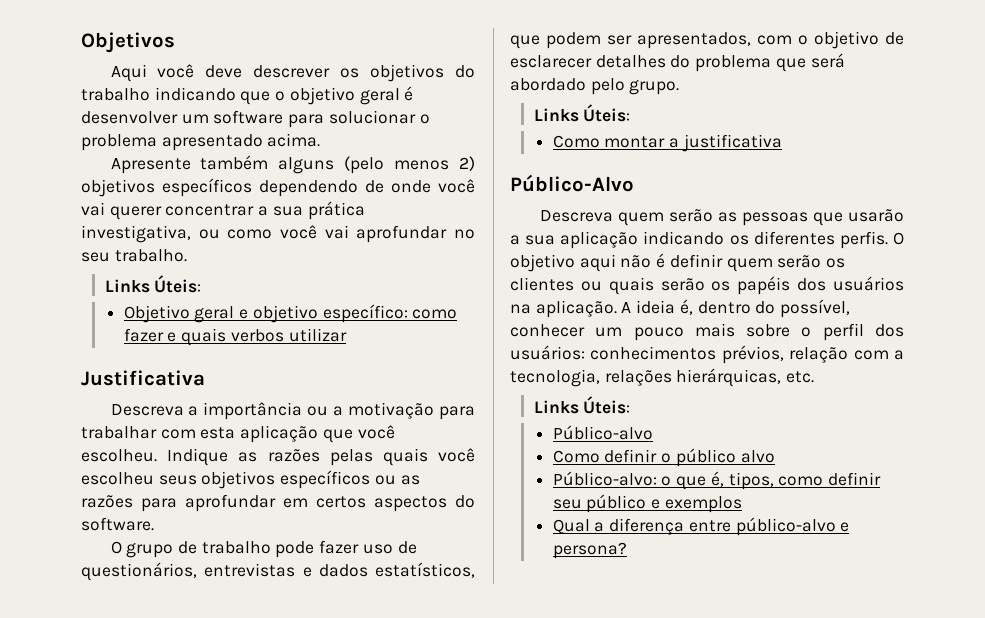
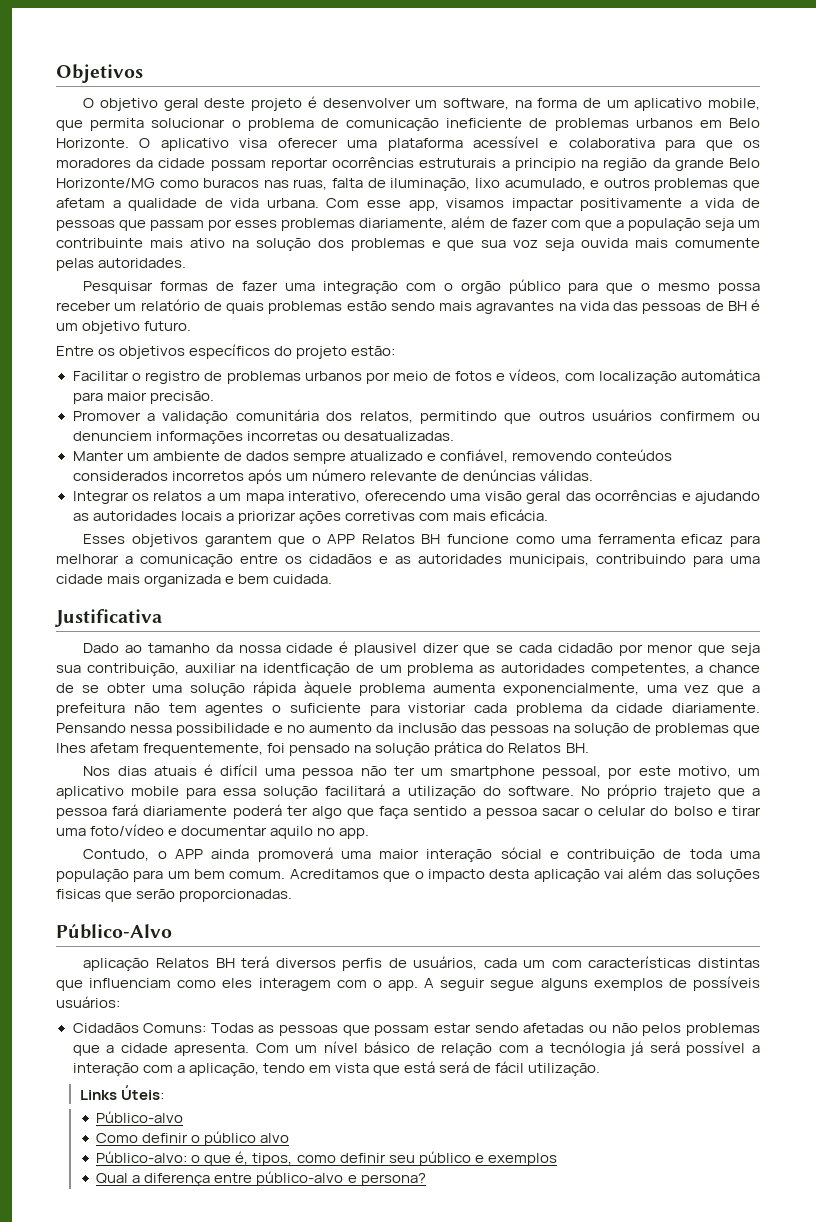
[110,64,476,82] [81,86,414,105] [81,110,430,128] [81,133,321,151] [110,155,475,174] [81,178,475,197] [81,201,365,220] [81,225,475,243] [81,249,187,262] [104,275,202,293] [123,304,458,323] [123,328,347,346] [81,370,205,386] [110,402,476,420] [81,425,395,443] [81,448,475,466] [81,470,420,489] [81,494,475,512] [81,517,154,531] [110,540,417,558] [81,562,475,581] [510,31,904,49] [510,53,845,72] [510,78,680,95] [533,104,631,122] [552,134,782,152] [510,174,634,192] [539,209,904,226] [510,231,904,249] [510,253,846,272] [510,276,904,295] [510,299,851,318] [510,323,904,341] [510,345,904,364] [510,368,815,387] Aqui você deve descrever os objetivos do trabalho indicando que o objetivo geral é desenvolver um software para solucionar o problema apresentado acima. // Apresente também alguns (pelo menos 2) objetivos específicos dependendo de onde você vai querer concentrar a sua prática investigativa, ou como você vai aprofundar no seu trabalho. // Links Úteis: // Objetivo geral e objetivo específico: como fazer e quais verbos utilizar // Justificativa // Descreva a importância ou a motivação para trabalhar com esta aplicação que você escolheu. Indique as razões pelas quais você escolheu seus objetivos específicos ou as razões para aprofundar em certos aspectos do software. // O grupo de trabalho pode fazer uso de questionários, entrevistas e dados estatísticos, que podem ser apresentados, com o objetivo de esclarecer detalhes do problema que será abordado pelo grupo. // Links Úteis: // Como montar a justificativa // Público-Alvo // Descreva quem serão as pessoas que usarão a sua aplicação indicando os diferentes perfis. O objetivo aqui não é definir quem serão os clientes ou quais serão os papéis dos usuários na aplicação. A ideia é, dentro do possível, conhecer um pouco mais sobre o perfil dos usuários: conhecimentos prévios, relação com a tecnologia, relações hierárquicas, etc. -> [83,96,761,111] [56,118,760,131] [56,136,760,151] [56,157,761,171] [56,178,761,191] [56,198,760,211] [56,216,761,231] [56,238,761,251] [56,258,187,271] [83,279,760,294] [56,299,760,314] [56,321,192,334] [56,344,396,359] [72,369,760,384] [72,391,214,404] [72,409,761,424] [72,431,454,444] [72,449,672,464] [72,469,593,484] [72,490,760,504] [72,509,548,524] [83,534,760,547] [56,554,760,567] [56,574,333,587] [55,609,162,627] [83,641,760,656] [56,663,760,676] [56,681,760,696] [56,703,760,716] [56,723,760,736] [56,741,589,756] [83,764,761,779] [56,784,760,799] [56,804,761,819] [56,824,370,839] [83,847,761,862] [56,867,761,882] [56,889,293,902] [56,924,172,939] [83,956,760,971] [56,976,760,991] [56,996,120,1008] [72,1023,760,1036] [72,1041,760,1056] [72,1061,601,1076] O objetivo geral deste projeto é desenvolver um software, na forma de um aplicativo mobile, que permita solucionar o problema de comunicação ineficiente de problemas urbanos em Belo Horizonte. O aplicativo visa oferecer uma plataforma acessível e colaborativa para que os moradores da cidade possam reportar ocorrências estruturais a principio na região da grande Belo Horizonte/MG como buracos nas ruas, falta de iluminação, lixo acumulado, e outros problemas que afetam a qualidade de vida urbana. Com esse app, visamos impactar positivamente a vida de pessoas que passam por esses problemas diariamente, além de fazer com que a população seja um contribuinte mais ativo na solução dos problemas e que sua voz seja ouvida mais comumente pelas autoridades. // Pesquisar formas de fazer uma integração com o orgão público para que o mesmo possa receber um relatório de quais problemas estão sendo mais agravantes na vida das pessoas de BH é um objetivo futuro. // Entre os objetivos específicos do projeto estão: // Facilitar o registro de problemas urbanos por meio de fotos e vídeos, com localização automática para maior precisão. // Promover a validação comunitária dos relatos, permitindo que outros usuários confirmem ou denunciem informações incorretas ou desatualizadas. // Manter um ambiente de dados sempre atualizado e confiável, removendo conteúdos considerados incorretos após um número relevante de denúncias válidas. // Integrar os relatos a um mapa interativo, oferecendo uma visão geral das ocorrências e ajudando as autoridades locais a priorizar ações corretivas com mais eficácia. // Esses objetivos garantem que o APP Relatos BH funcione como uma ferramenta eficaz para melhorar a comunicação entre os cidadãos e as autoridades municipais, contribuindo para uma cidade mais organizada e bem cuidada. // Justificativa // Dado ao tamanho da nossa cidade é plausivel dizer que se cada cidadão por menor que seja sua contribuição, auxiliar na identficação de um problema as autoridades competentes, a chance de se obter uma solução rápida àquele problema aumenta exponencialmente, uma vez que a prefeitura não tem agentes o suficiente para vistoriar cada problema da cidade diariamente. Pensando nessa possibilidade e no aumento da inclusão das pessoas na solução de problemas que lhes afetam frequentemente, foi pensado na solução prática do Relatos BH. // Nos dias atuais é difícil uma pessoa não ter um smartphone pessoal, por este motivo, um aplicativo mobile para essa solução facilitará a utilização do software. No próprio trajeto que a pessoa fará diariamente poderá ter algo que faça sentido a pessoa sacar o celular do bolso e tirar uma foto/vídeo e documentar aquilo no app. // Contudo, o APP ainda promoverá uma maior interação sócial e contribuição de toda uma população para um bem comum. Acreditamos que o impacto desta aplicação vai além das soluções fisicas que serão proporcionadas. // Público-Alvo // aplicação Relatos BH terá diversos perfis de usuários, cada um com características distintas que influenciam como eles interagem com o app. A seguir segue alguns exemplos de possíveis usuários: // Cidadãos Comuns: Todas as pessoas que possam estar sendo afetadas ou não pelos problemas que a cidade apresenta. Com um nível básico de relação com a tecnólogia já será possível a interação com a aplicação, tendo em vista que está será de fácil utilização.

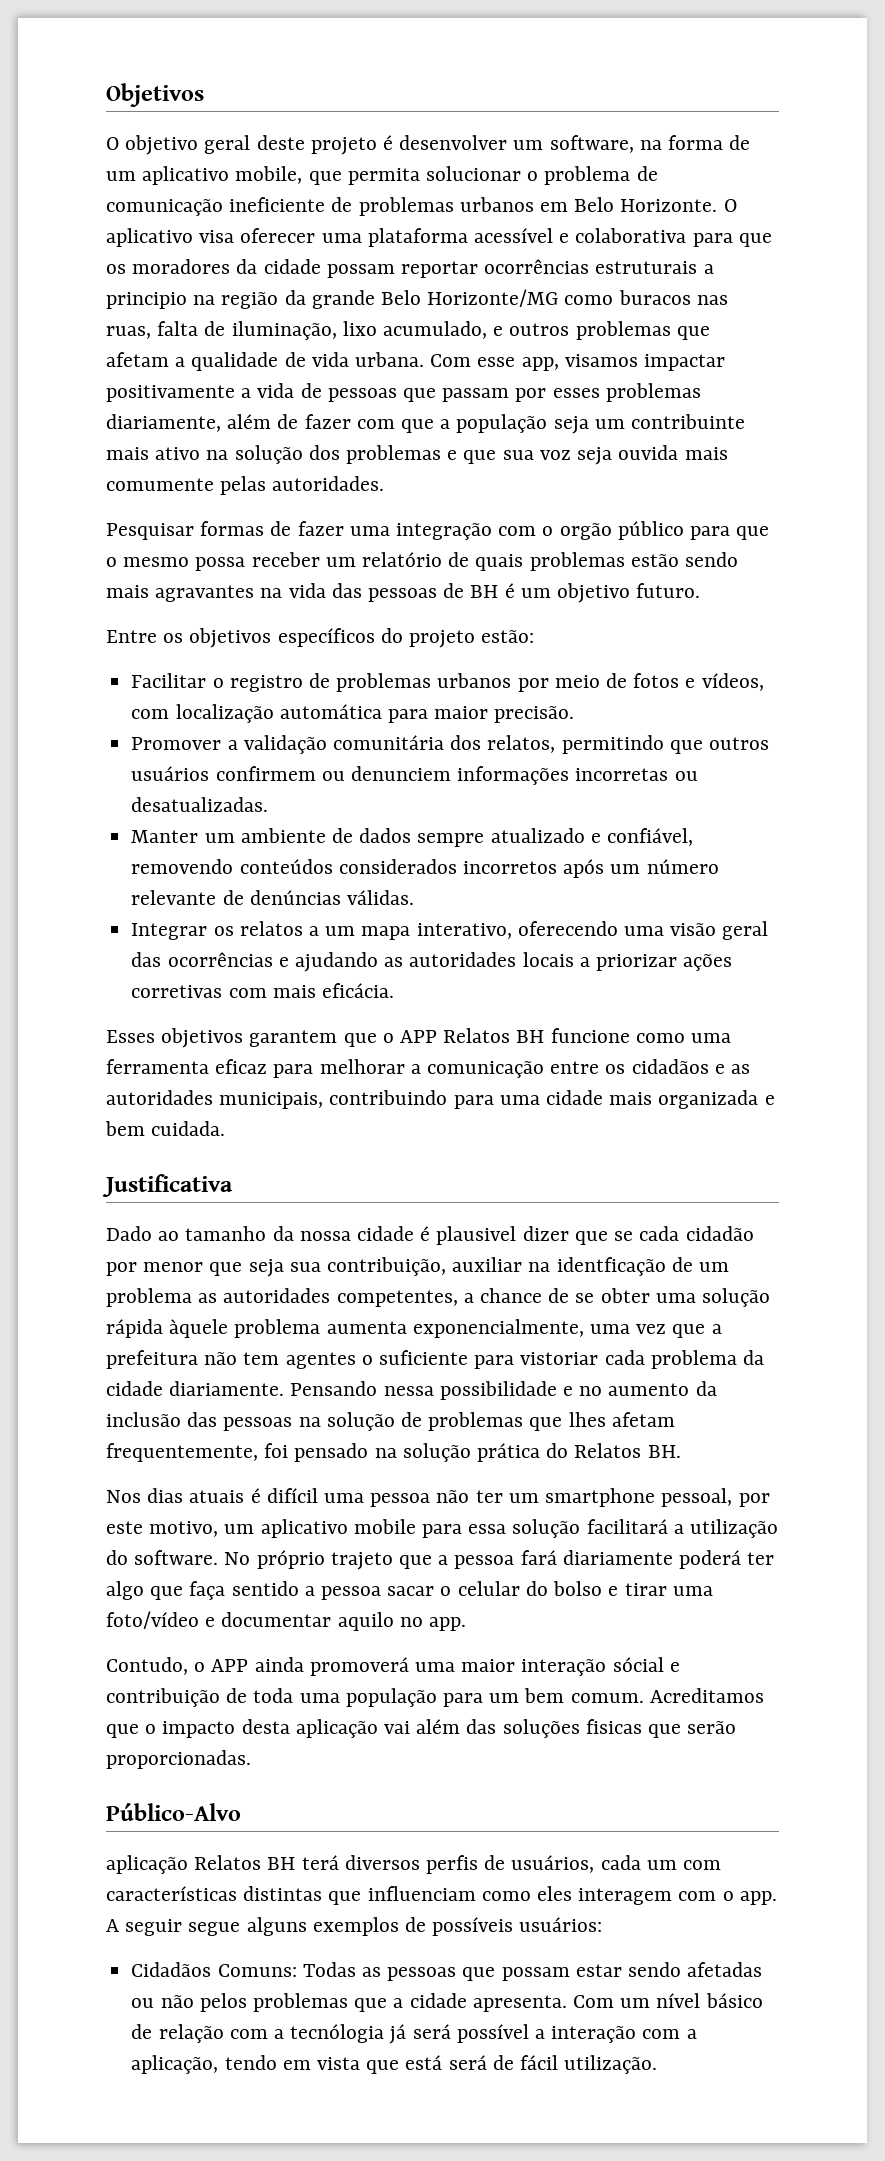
[79,1085,164,1100] [96,1111,184,1123] [96,1131,290,1146] [96,1151,557,1166] [96,1171,426,1186] // Links Úteis: // Público-alvo // Como definir o público alvo // Público-alvo: o que é, tipos, como definir seu público e exemplos // Qual a diferença entre público-alvo e persona? -> (658, 2064) none

